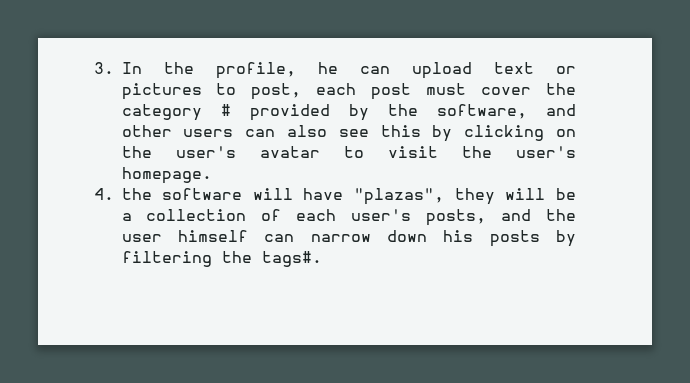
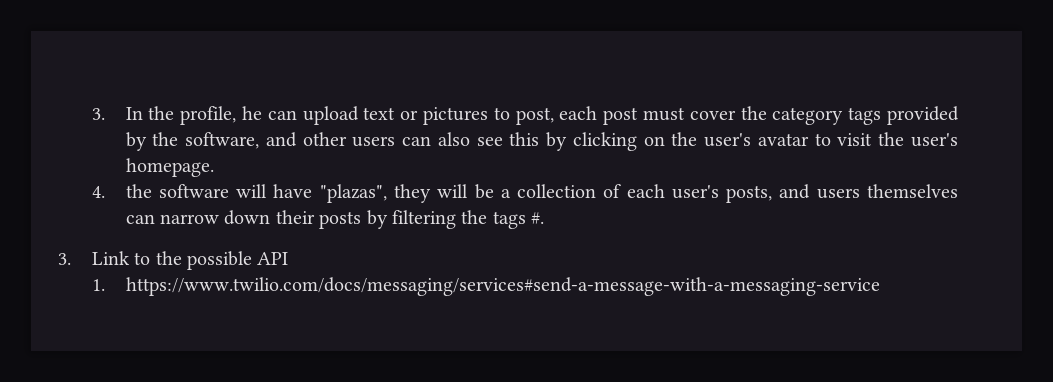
[220,104,231,116] # -> [848,107,882,125] tags
[546,209,576,221] [121,230,248,242] the user himself -> [816,184,959,199] users themselves
[443,230,474,242] his -> [275,210,315,224] their
[261,251,322,267] tags#. -> [492,211,545,229] [58,251,289,270] [91,277,880,296] tags #. // 3. Link to the possible API // 1. https://www.twilio.com/docs/messaging/services#send-a-message-with-a-messaging-service

